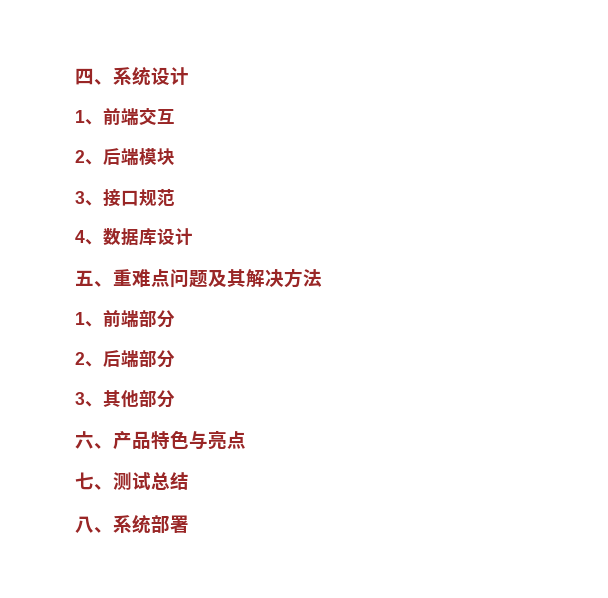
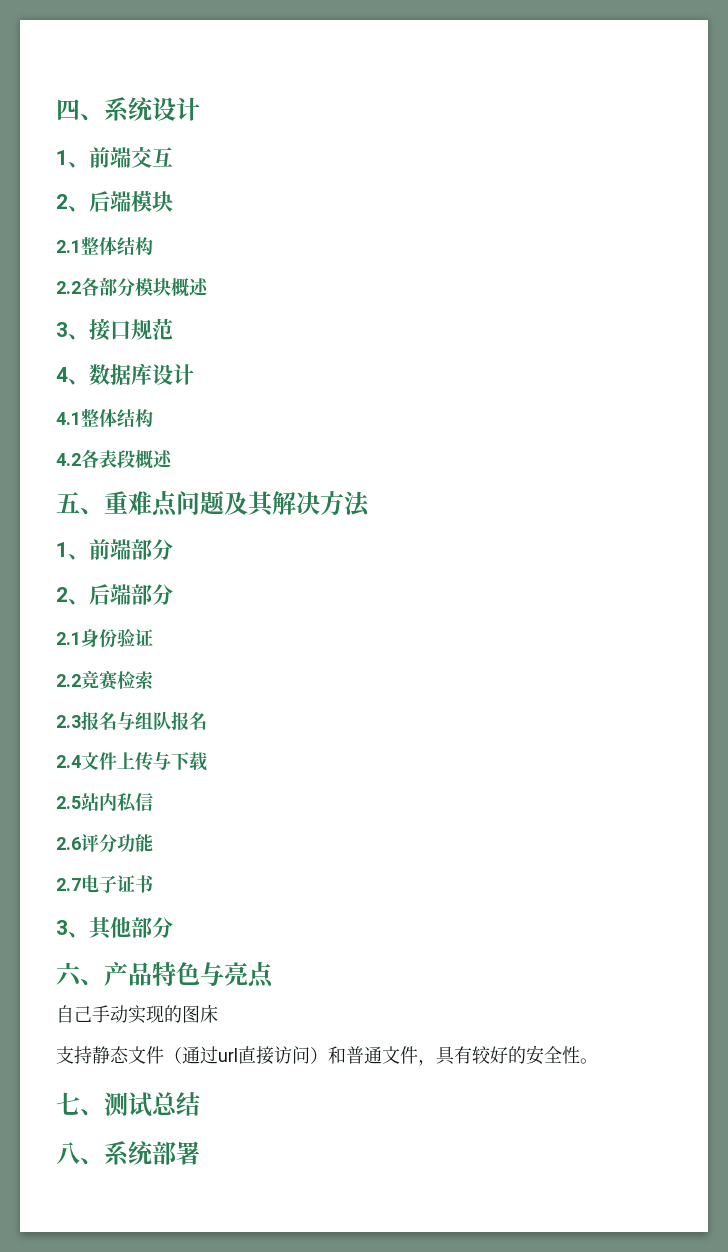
(175, 156) none -> [56,236,153,256] [56,277,209,297] // 2.1整体结构 // 2.2各部分模块概述
(193, 236) none -> [56,408,153,428] [56,449,173,469] // 4.1整体结构 // 4.2各表段概述
(175, 359) none -> [56,629,153,648] [56,670,153,691] [56,711,207,731] [56,752,208,771] [56,793,153,813] [56,834,153,853] [56,875,154,893] // 2.1身份验证 // 2.2竞赛检索 // 2.3报名与组队报名 // 2.4文件上传与下载 // 2.5站内私信 // 2.6评分功能 // 2.7电子证书
(246, 440) none -> [56,1004,218,1024] [56,1045,598,1066] // 自己手动实现的图床 // 支持静态文件（通过url直接访问）和普通文件，具有较好的安全性。

